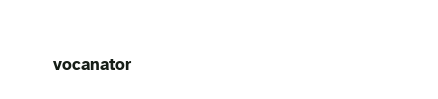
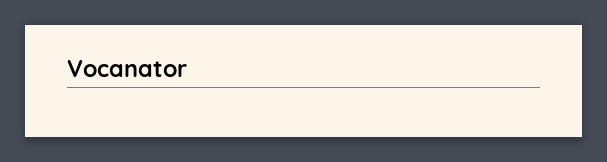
[53,59,132,70] vocanator -> [67,60,187,77] Vocanator

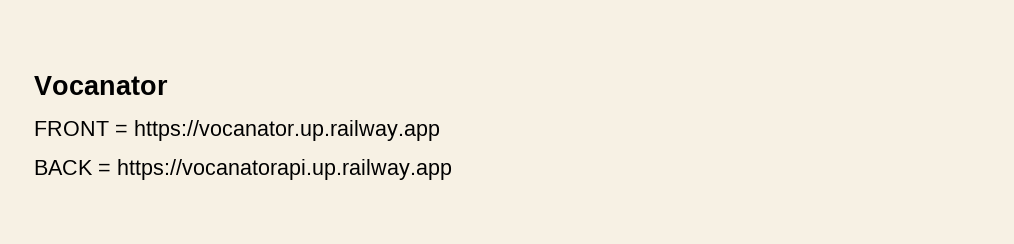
(187, 68) none -> [34,120,440,141] [34,159,452,180] // FRONT = https://vocanator.up.railway.app // BACK = https://vocanatorapi.up.railway.app

